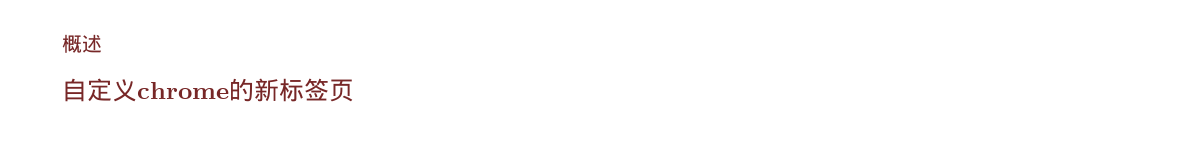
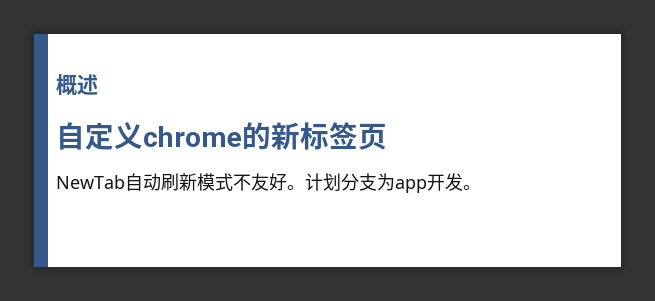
(354, 90) none -> [56,173,481,193] // NewTab自动刷新模式不友好。计划分支为app开发。

